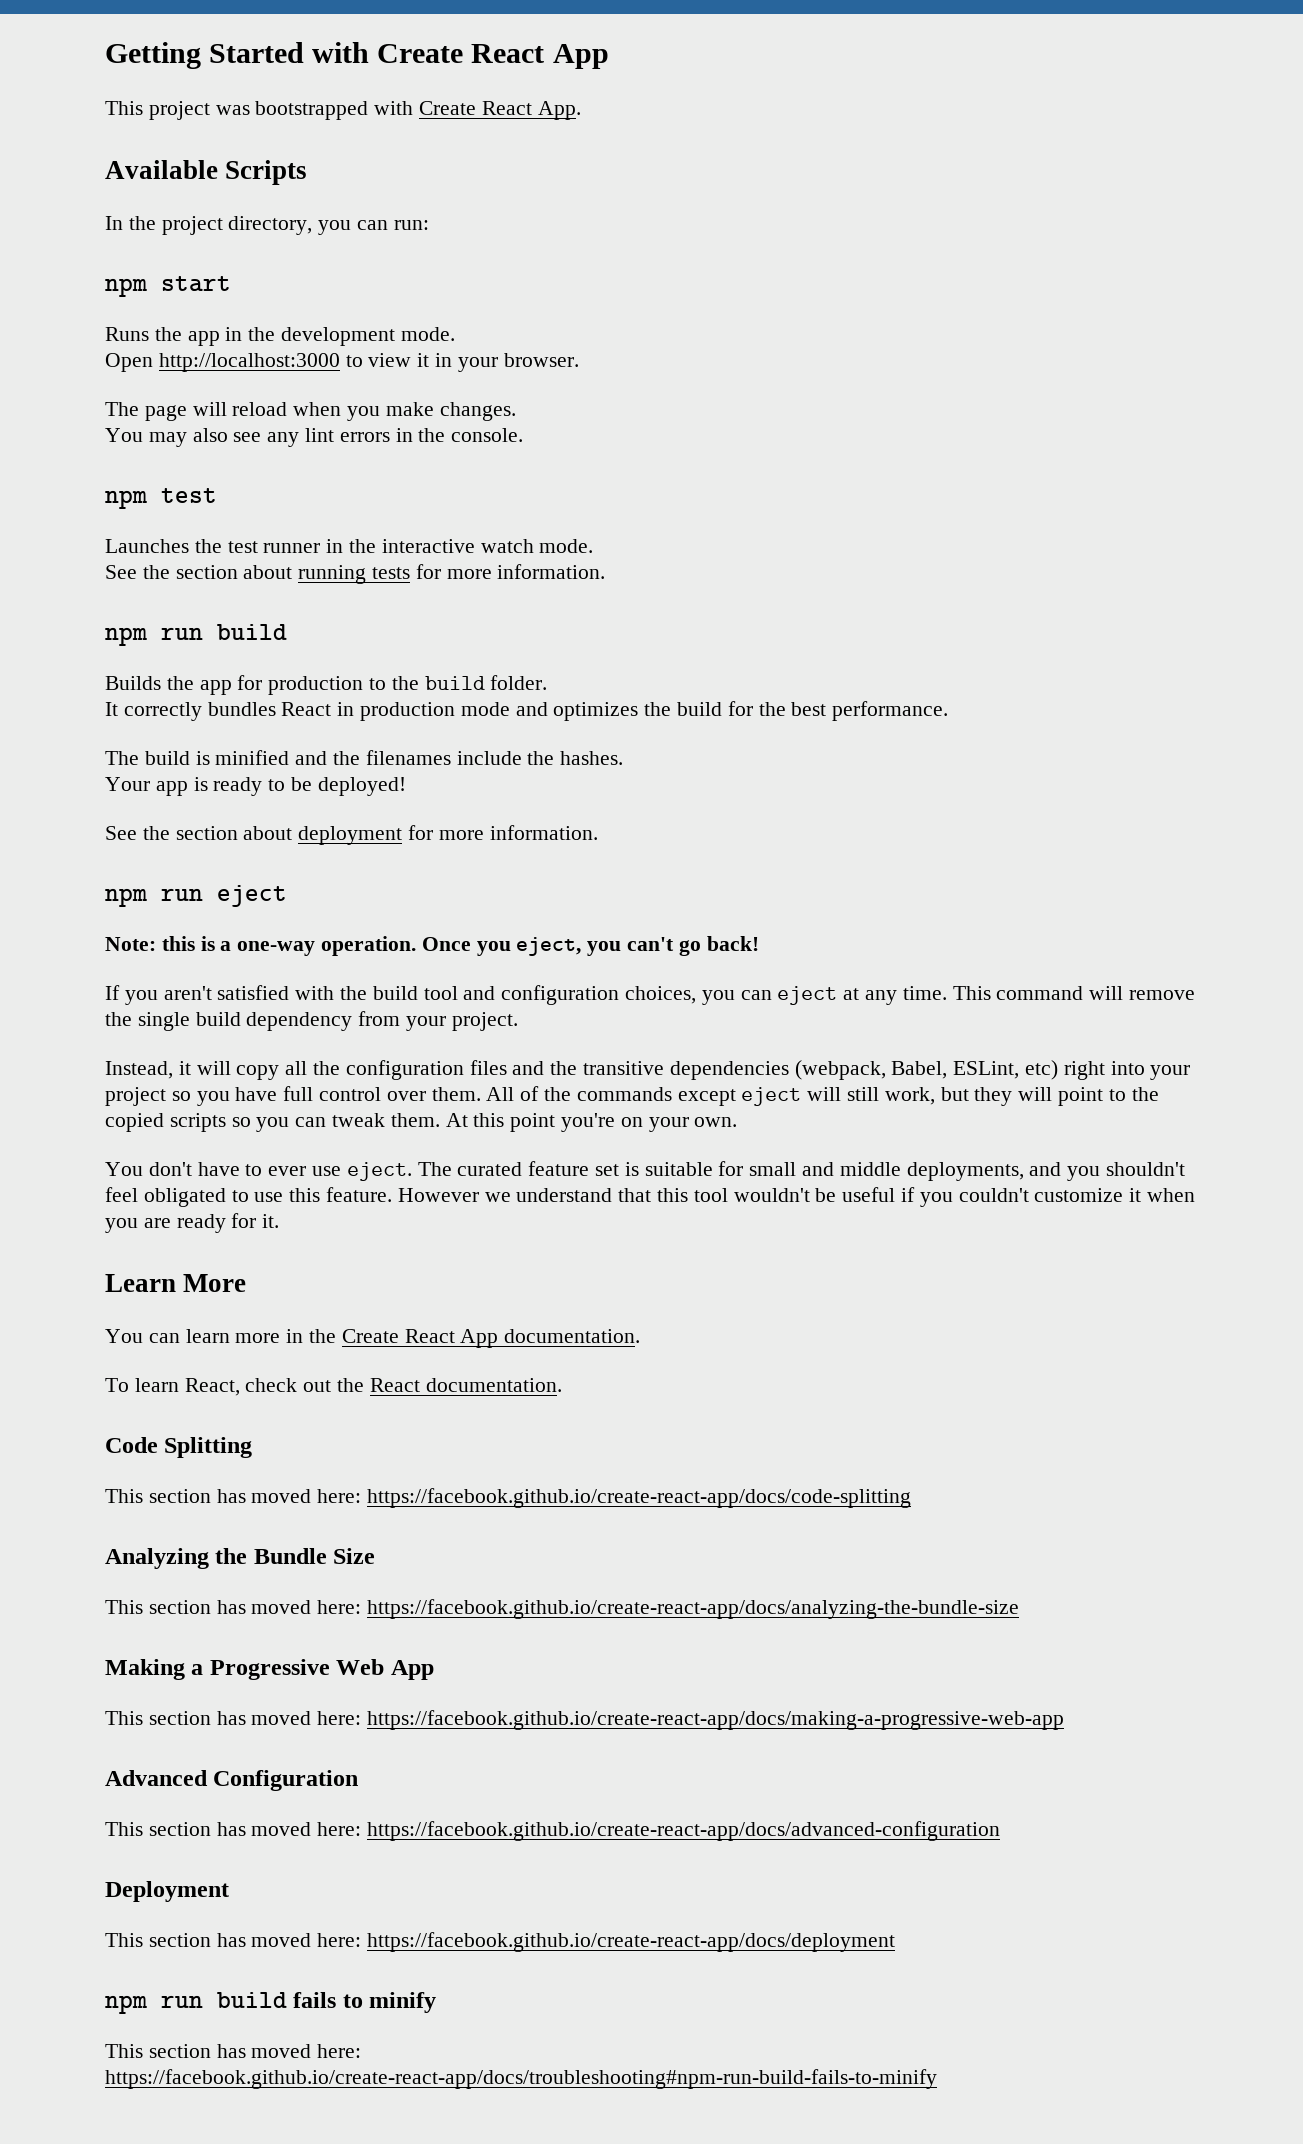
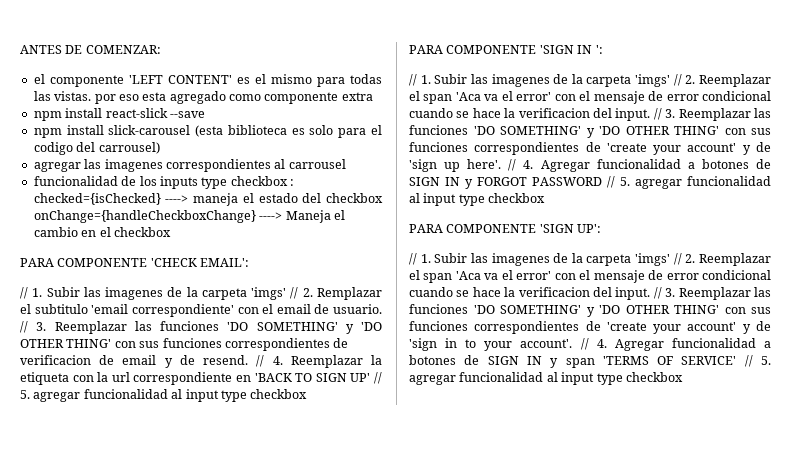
[105,42,609,69] [105,101,581,120] [105,160,308,185] [105,216,429,235] [105,276,231,297] [105,327,455,346] [105,353,579,372] [105,402,516,421] [105,428,524,447] [105,488,217,509] [105,539,594,553] [105,564,606,584] [105,624,287,646] [105,675,548,695] [105,701,949,721] [105,750,624,765] [105,777,406,796] [105,825,598,845] [105,885,287,907] [105,936,759,956] [105,985,1196,1005] [105,1011,518,1031] [105,1060,1191,1080] [105,1086,1159,1106] [105,1113,738,1132] [105,1161,1186,1181] [105,1187,1196,1207] [105,1213,280,1233] [105,1274,247,1292] [105,1329,641,1348] [105,1378,562,1396] [105,1437,253,1458] [105,1488,912,1508] [105,1548,376,1569] [105,1599,1020,1619] [105,1659,434,1680] [105,1710,1065,1730] [105,1770,359,1791] [105,1821,1001,1841] [105,1881,229,1902] [105,1932,896,1952] [105,1992,437,2014] [105,2044,362,2058] [105,2069,937,2089] Getting Started with Create React App // This project was bootstrapped with Create React App. // Available Scripts // In the project directory, you can run: // npm start // Runs the app in the development mode. // Open http://localhost:3000 to view it in your browser. // The page will reload when you make changes. // You may also see any lint errors in the console. // npm test // Launches the test runner in the interactive watch mode. // See the section about running tests for more information. // npm run build // Builds the app for production to the build folder. // It correctly bundles React in production mode and optimizes the build for the best performance. // The build is minified and the filenames include the hashes. // Your app is ready to be deployed! // See the section about deployment for more information. // npm run eject // Note: this is a one-way operation. Once you eject, you can't go back! // If you aren't satisfied with the build tool and configuration choices, you can eject at any time. This command will remove the single build dependency from your project. // Instead, it will copy all the configuration files and the transitive dependencies (webpack, Babel, ESLint, etc) right into your project so you have full control over them. All of the commands except eject will still work, but they will point to the copied scripts so you can tweak them. At this point you're on your own. // You don't have to ever use eject. The curated feature set is suitable for small and middle deployments, and you shouldn't feel obligated to use this feature. However we understand that this tool wouldn't be useful if you couldn't customize it when you are ready for it. // Learn More // You can learn more in the Create React App documentation. // To learn React, check out the React documentation. // Code Splitting // This section has moved here: https://facebook.github.io/create-react-app/docs/code-splitting // Analyzing the Bundle Size // This section has moved here: https://facebook.github.io/create-react-app/docs/analyzing-the-bundle-size // Making a Progressive Web App // This section has moved here: https://facebook.github.io/create-react-app/docs/making-a-progressive-web-app // Advanced Configuration // This section has moved here: https://facebook.github.io/create-react-app/docs/advanced-configuration // Deployment // This section has moved here: https://facebook.github.io/create-react-app/docs/deployment // npm run build fails to minify // This section has moved here: https://facebook.github.io/create-react-app/docs/troubleshooting#npm-run-build-fails-to-minify -> [20,45,161,54] [33,74,382,87] [33,91,373,104] [33,108,205,121] [33,125,382,138] [33,142,160,155] [33,159,346,172] [33,176,294,189] [33,193,383,206] [33,210,345,223] [33,227,171,237] [20,258,250,267] [20,287,382,300] [20,304,382,317] [20,321,382,334] [20,338,349,351] [20,355,383,368] [20,372,383,385] [20,389,308,402] [409,45,603,54] [409,74,771,87] [409,91,771,104] [409,108,771,121] [409,125,771,138] [409,142,771,155] [409,159,771,172] [409,176,771,189] [409,193,546,206] [409,224,602,233] [409,253,771,266] [409,270,771,283] [409,287,771,300] [409,304,771,317] [409,321,771,334] [409,338,771,351] [409,355,771,368] [409,372,683,385] ANTES DE COMENZAR: // el componente 'LEFT CONTENT' es el mismo para todas las vistas. por eso esta agregado como componente extra // npm install react-slick --save // npm install slick-carousel (esta biblioteca es solo para el codigo del carrousel) // agregar las imagenes correspondientes al carrousel // funcionalidad de los inputs type checkbox : checked={isChecked} ----> maneja el estado del checkbox onChange={handleCheckboxChange} ----> Maneja el cambio en el checkbox // PARA COMPONENTE 'CHECK EMAIL': // // 1. Subir las imagenes de la carpeta 'imgs' // 2. Remplazar el subtitulo 'email correspondiente' con el email de usuario. // 3. Reemplazar las funciones 'DO SOMETHING' y 'DO OTHER THING' con sus funciones correspondientes de verificacion de email y de resend. // 4. Reemplazar la etiqueta con la url correspondiente en 'BACK TO SIGN UP' // 5. agregar funcionalidad al input type checkbox // PARA COMPONENTE 'SIGN IN ': // // 1. Subir las imagenes de la carpeta 'imgs' // 2. Reemplazar el span 'Aca va el error' con el mensaje de error condicional cuando se hace la verificacion del input. // 3. Reemplazar las funciones 'DO SOMETHING' y 'DO OTHER THING' con sus funciones correspondientes de 'create your account' y de 'sign up here'. // 4. Agregar funcionalidad a botones de SIGN IN y FORGOT PASSWORD // 5. agregar funcionalidad al input type checkbox // PARA COMPONENTE 'SIGN UP': // // 1. Subir las imagenes de la carpeta 'imgs' // 2. Reemplazar el span 'Aca va el error' con el mensaje de error condicional cuando se hace la verificacion del input. // 3. Reemplazar las funciones 'DO SOMETHING' y 'DO OTHER THING' con sus funciones correspondientes de 'create your account' y de 'sign in to your account'. // 4. Agregar funcionalidad a botones de SIGN IN y span 'TERMS OF SERVICE' // 5. agregar funcionalidad al input type checkbox

